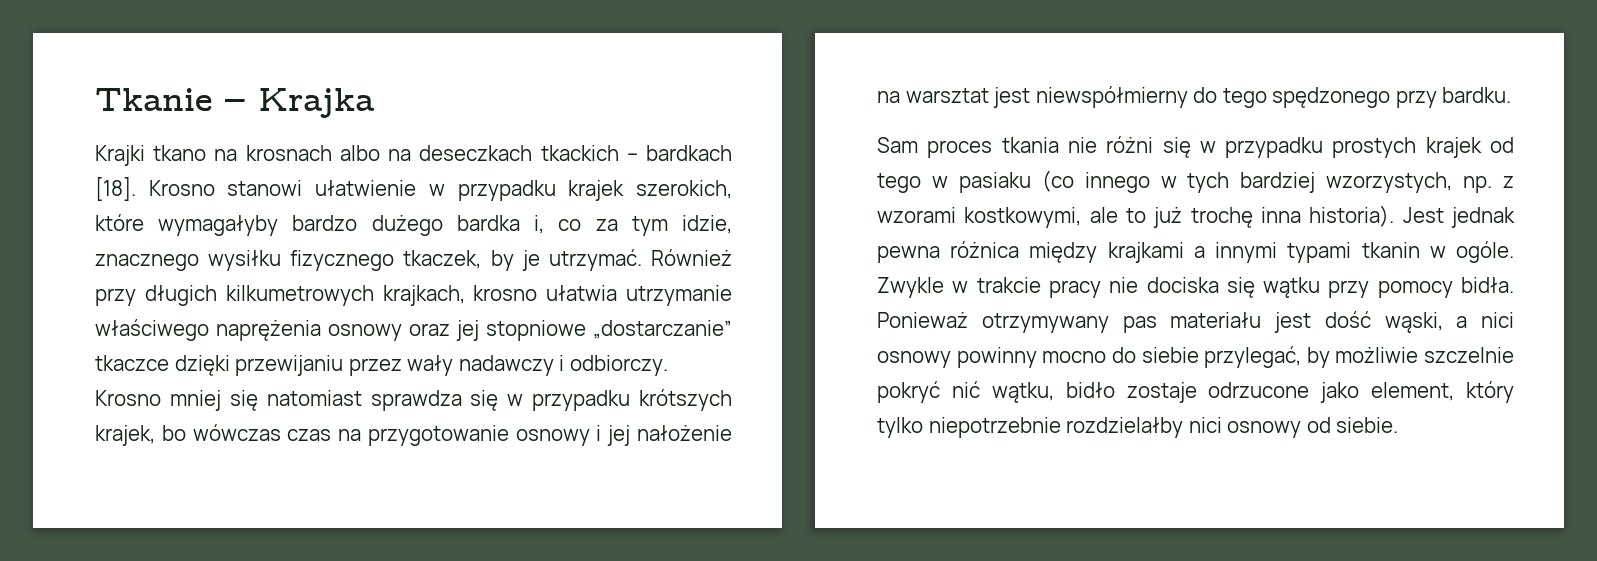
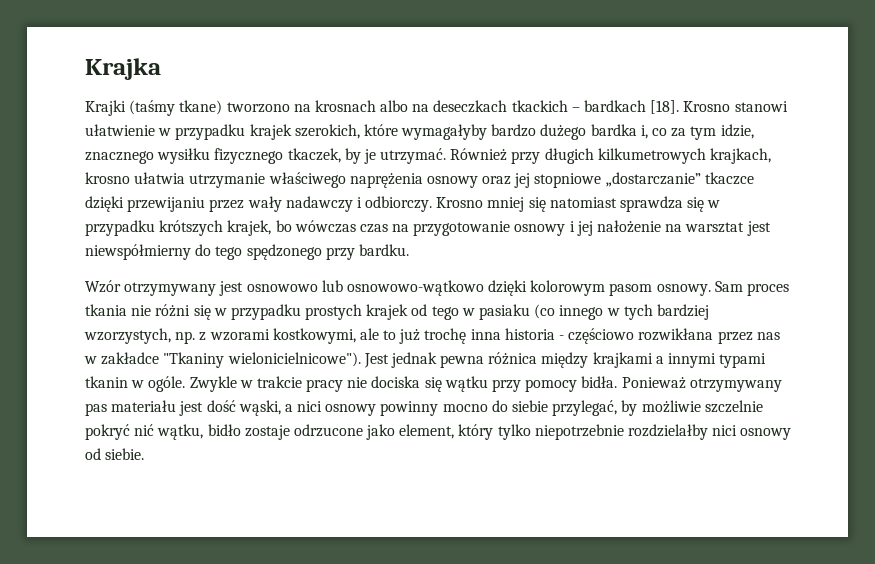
[95,88,245,111] Tkanie – -> (85, 69) none
[153,145,207,161] tkano -> [129,100,290,116] (taśmy tkane) tworzono
(1512, 95) none -> [85,280,711,296] Wzór otrzymywany jest osnowowo lub osnowowo-wątkowo dzięki kolorowym pasom osnowy.
[1309,205,1395,227] historia). -> [504,328,780,344] [84,352,361,368] historia - częściowo rozwikłana przez nas w zakładce "Tkaniny wielonicielnicowe").

